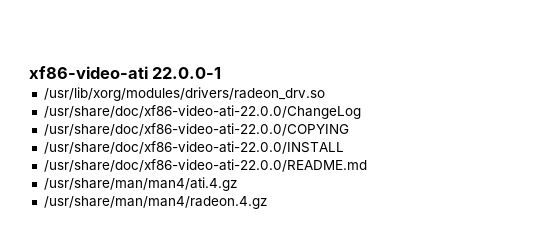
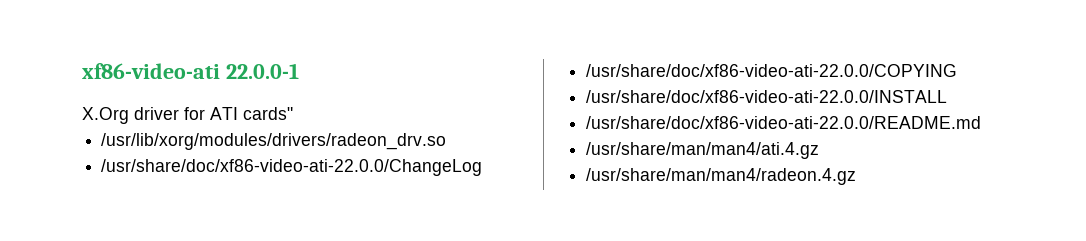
(222, 73) none -> [82,107,293,124] // X.Org driver for ATI cards"

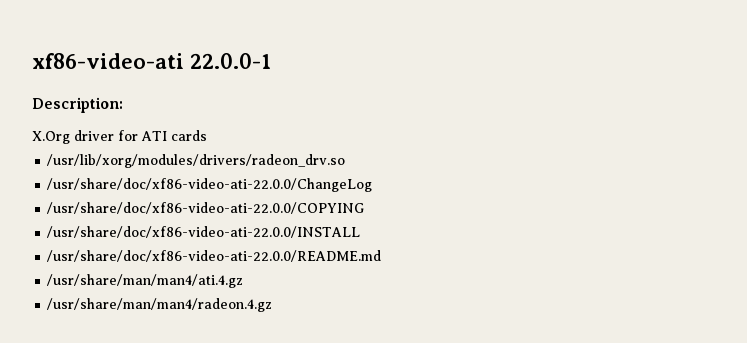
(299, 71) none -> [32,97,123,113] // Description:
[243,107,293,120] cards" -> [171,130,207,141] cards

